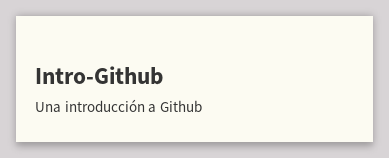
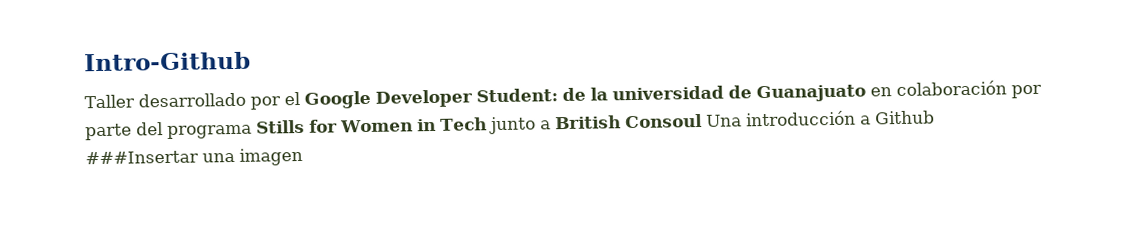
(163, 75) none -> [84,80,1042,110] [85,113,703,141] Taller desarrollado por el Google Developer Student: de la universidad de Guanajuato en colaboración por parte del programa Stills for Women in Tech junto a British Consoul
(202, 106) none -> [85,147,303,166] ###Insertar una imagen

